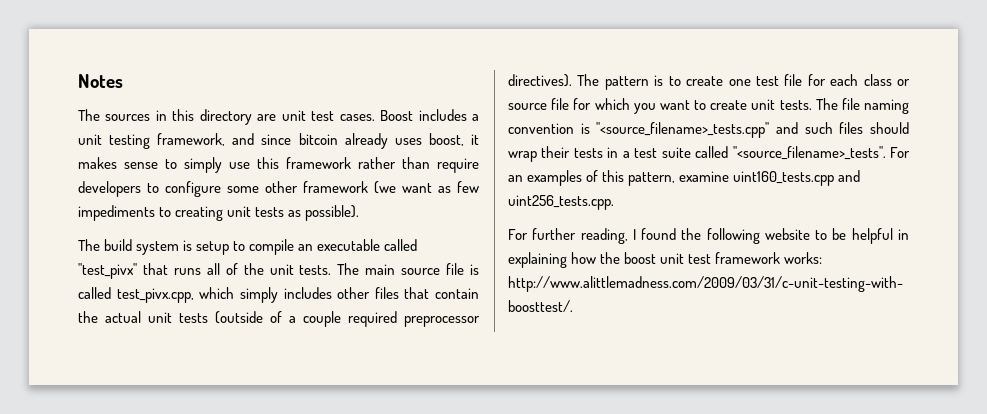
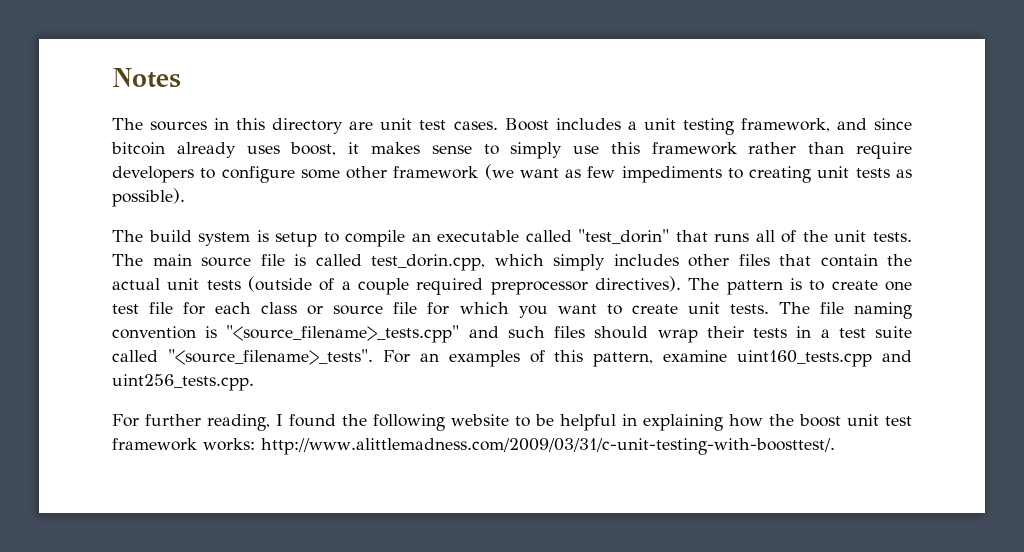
[78,263,137,279] "test_pivx" -> [578,229,670,244] "test_dorin"
[116,288,194,303] test_pivx.cpp, -> [371,254,485,271] test_dorin.cpp,

